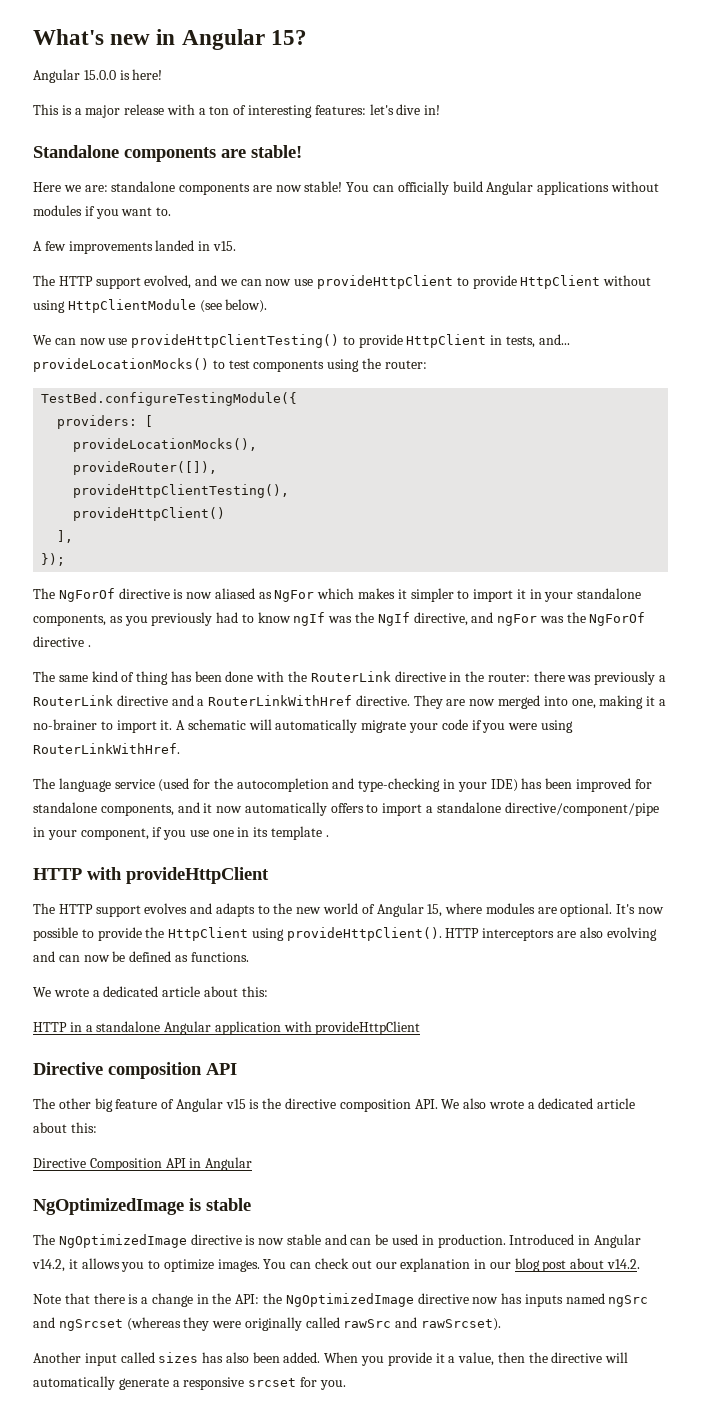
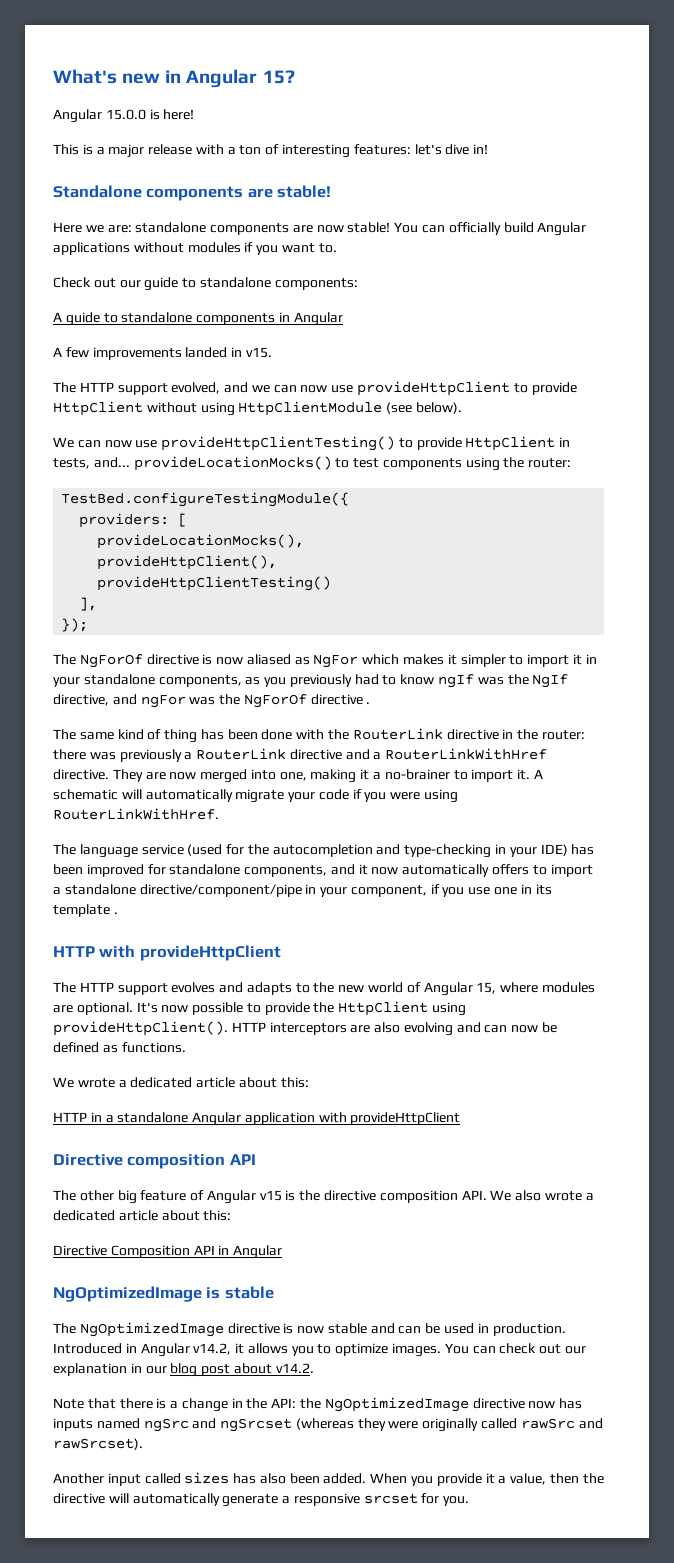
(172, 211) none -> [53,277,358,291] [53,312,343,326] // Check out our guide to standalone components: // A guide to standalone components in Angular
[73,461,218,475] [73,484,290,498] [73,507,226,521] provideRouter([]), // provideHttpClientTesting(), // provideHttpClient() -> [97,555,278,570] [97,576,332,591] provideHttpClient(), // provideHttpClientTesting()

